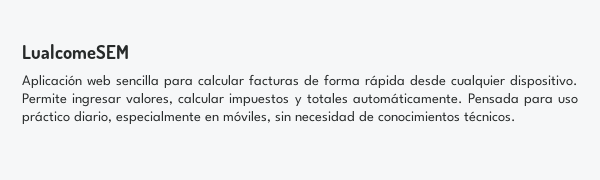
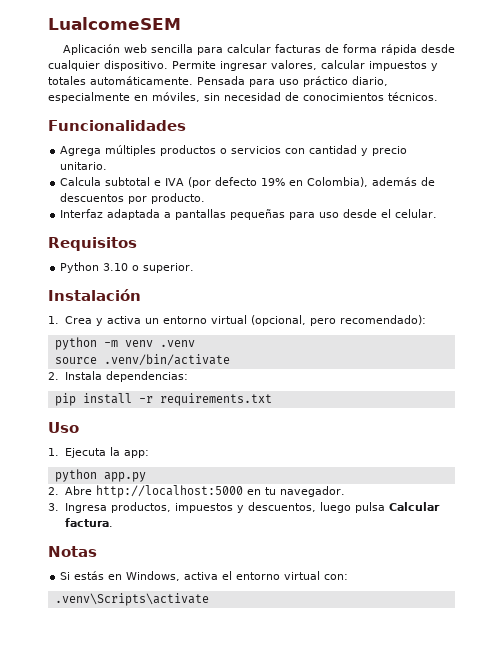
(516, 116) none -> [48,120,186,131] [60,145,408,156] [60,162,108,170] [60,177,436,188] [60,193,206,204] [60,209,438,220] [48,237,137,251] [60,262,195,273] [48,289,141,301] [48,315,427,326] [54,337,195,350] [54,354,230,366] [48,371,189,382] [54,393,272,406] [48,422,79,433] [48,447,150,458] [54,469,146,482] [48,485,346,498] [48,502,441,513] [65,518,114,527] [48,546,97,557] [60,571,349,581] [54,593,209,606] // Funcionalidades // Agrega múltiples productos o servicios con cantidad y precio unitario. // Calcula subtotal e IVA (por defecto 19% en Colombia), además de descuentos por producto. // Interfaz adaptada a pantallas pequeñas para uso desde el celular. // Requisitos // Python 3.10 o superior. // Instalación // 1. Crea y activa un entorno virtual (opcional, pero recomendado): // python -m venv .venv // source .venv/bin/activate // 2. Instala dependencias: // pip install -r requirements.txt // Uso // 1. Ejecuta la app: // python app.py // 2. Abre http://localhost:5000 en tu navegador. // 3. Ingresa productos, impuestos y descuentos, luego pulsa Calcular factura. // Notas // Si estás en Windows, activa el entorno virtual con: // .venv\Scripts\activate

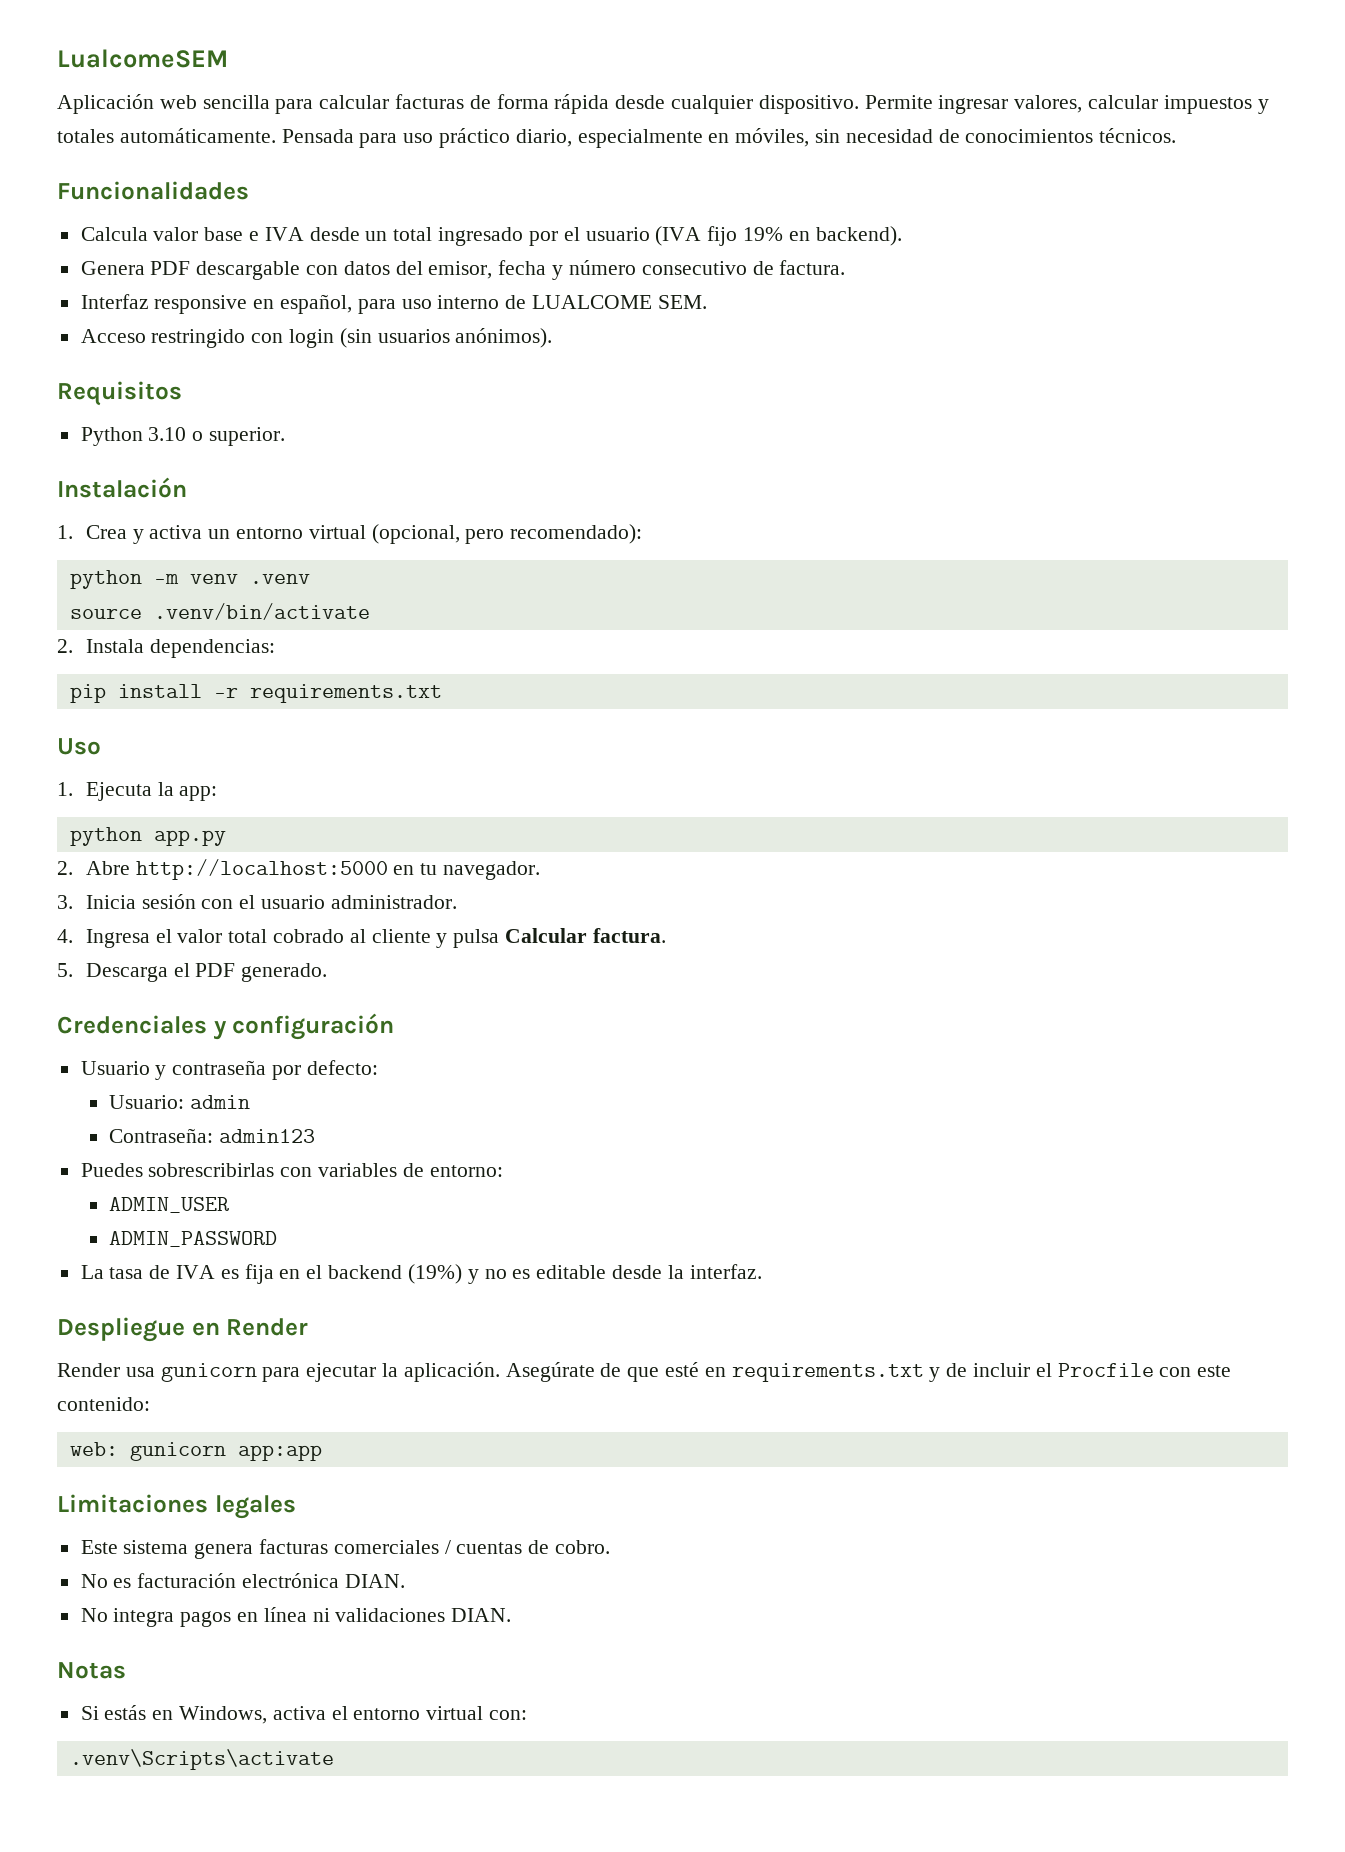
[60,145,408,156] [60,162,108,170] [60,177,436,188] [60,193,206,204] [60,209,438,220] Agrega múltiples productos o servicios con cantidad y precio unitario. // Calcula subtotal e IVA (por defecto 19% en Colombia), además de descuentos por producto. // Interfaz adaptada a pantallas pequeñas para uso desde el celular. -> [80,226,902,246] [80,260,846,280] [80,294,707,314] [80,328,553,348] Calcula valor base e IVA desde un total ingresado por el usuario (IVA fijo 19% en backend). // Genera PDF descargable con datos del emisor, fecha y número consecutivo de factura. // Interfaz responsive en español, para uso interno de LUALCOME SEM. // Acceso restringido con login (sin usuarios anónimos).
[65,502,441,513] [65,518,114,527] Ingresa productos, impuestos y descuentos, luego pulsa Calcular factura. -> [85,894,457,909] [57,928,666,948] [57,963,328,982] [57,1013,395,1040] [80,1060,378,1080] [109,1095,251,1109] [109,1128,316,1143] [80,1163,503,1177] [109,1197,230,1213] [109,1231,278,1247] [80,1264,762,1284] [57,1317,309,1342] [57,1362,1232,1382] [57,1397,150,1411] [69,1442,322,1461] [57,1494,296,1519] [80,1539,611,1559] [80,1573,405,1588] [80,1607,512,1627] Inicia sesión con el usuario administrador. // 4. Ingresa el valor total cobrado al cliente y pulsa Calcular factura. // 5. Descarga el PDF generado. // Credenciales y configuración // Usuario y contraseña por defecto: // Usuario: admin // Contraseña: admin123 // Puedes sobrescribirlas con variables de entorno: // ADMIN_USER // ADMIN_PASSWORD // La tasa de IVA es fija en el backend (19%) y no es editable desde la interfaz. // Despliegue en Render // Render usa gunicorn para ejecutar la aplicación. Asegúrate de que esté en requirements.txt y de incluir el Procfile con este contenido: // web: gunicorn app:app // Limitaciones legales // Este sistema genera facturas comerciales / cuentas de cobro. // No es facturación electrónica DIAN. // No integra pagos en línea ni validaciones DIAN.

